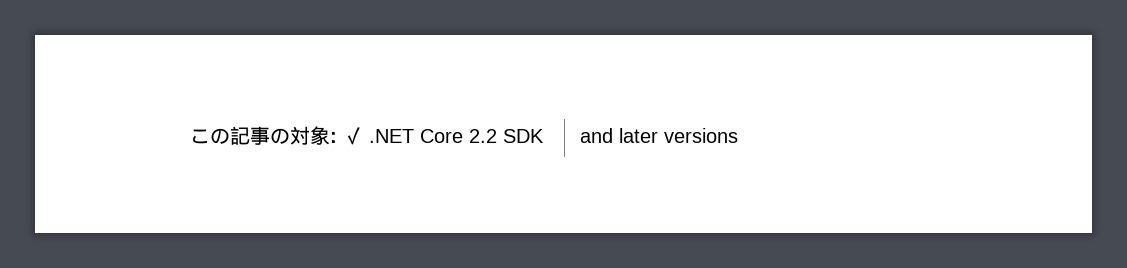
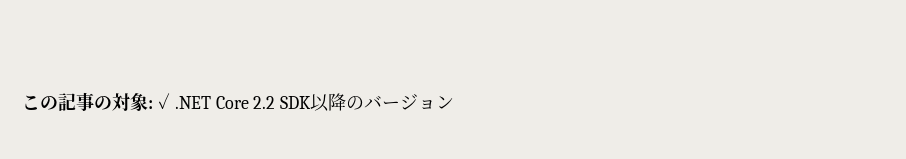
[580,128,738,143] and later versions -> [310,93,455,112] 以降のバージョン

